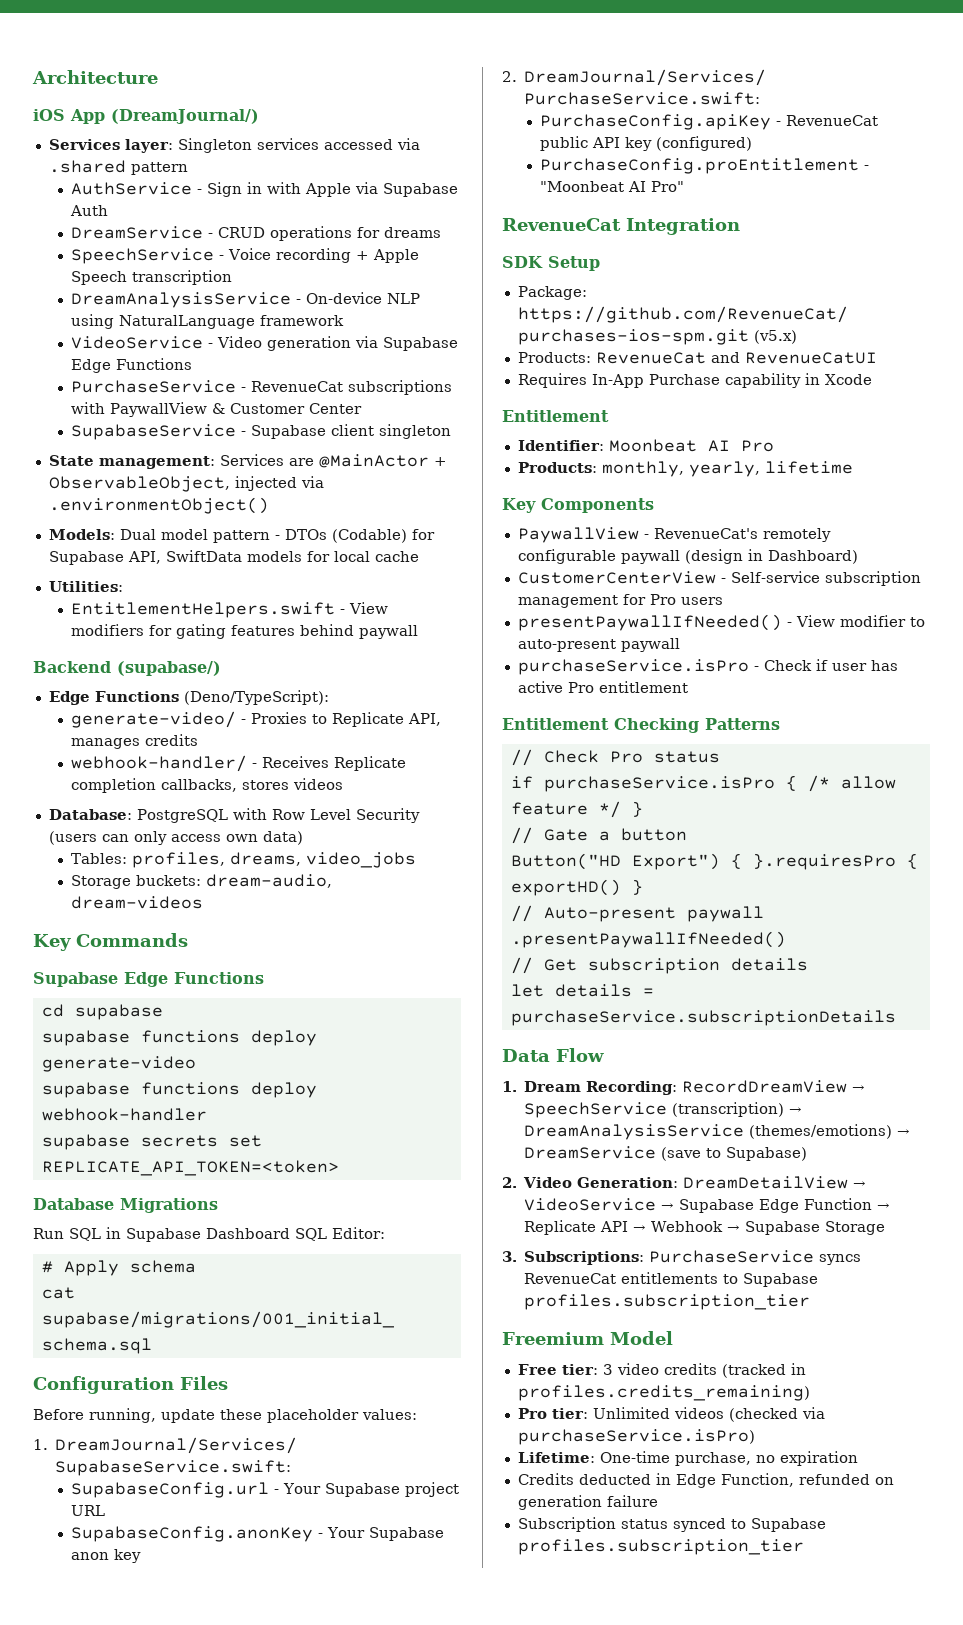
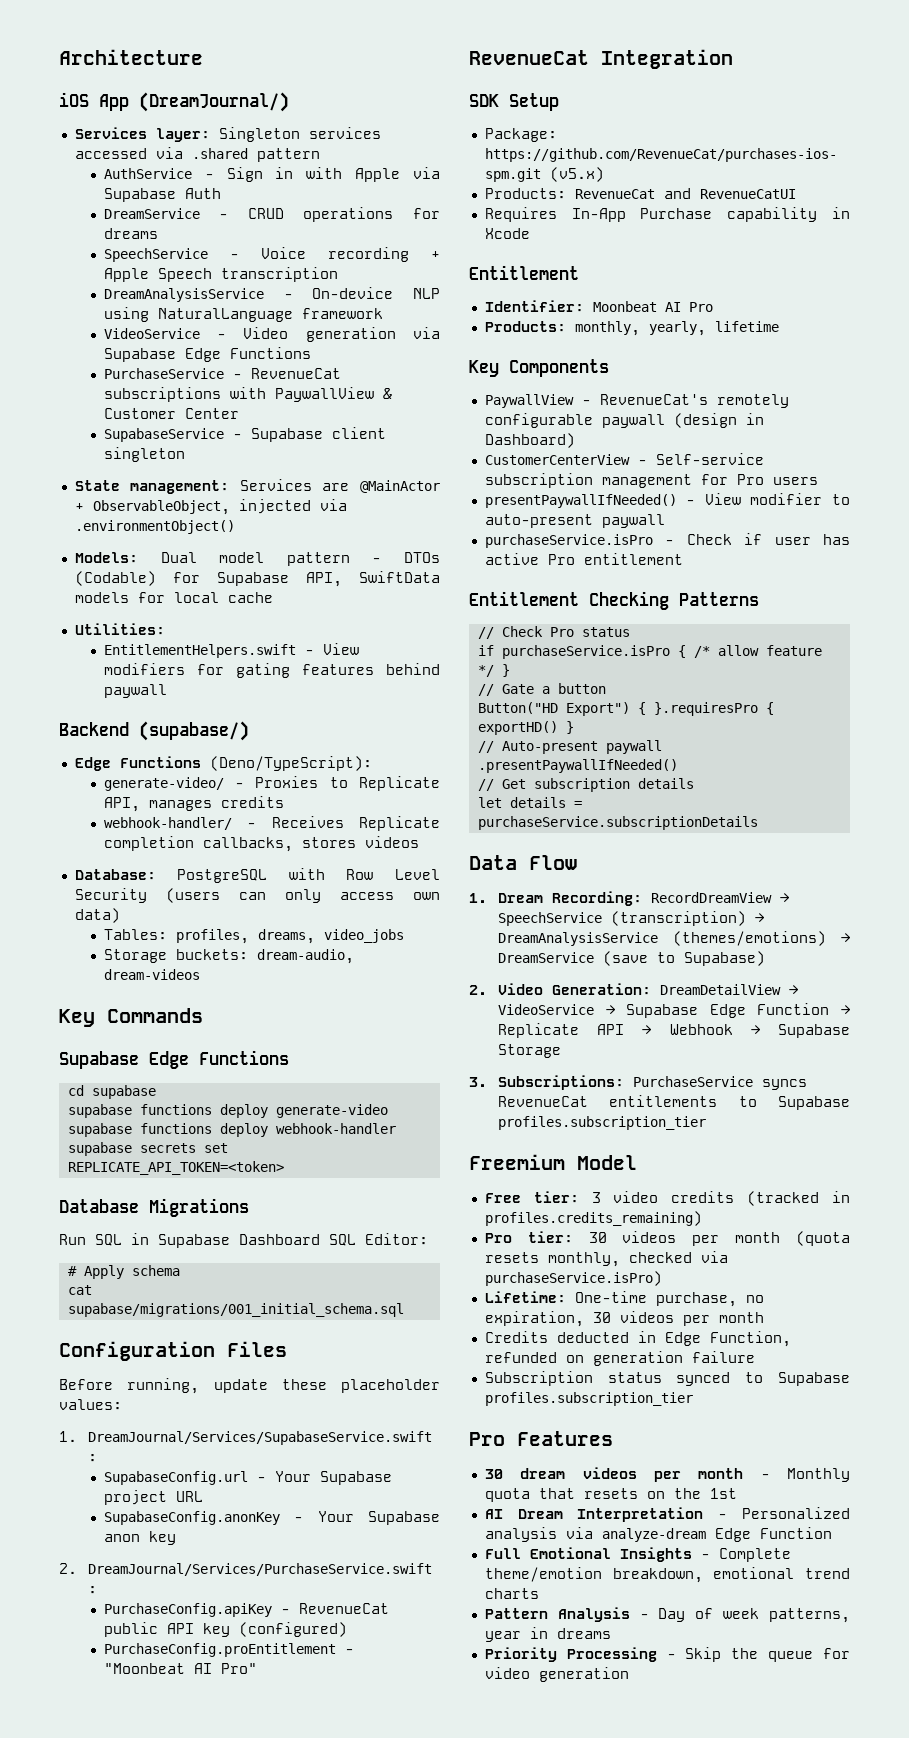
[592,1407,798,1422] Unlimited videos (checked -> [588,1231,850,1246] [484,1252,692,1267] 30 videos per month (quota resets monthly, checked
[779,1451,858,1466] expiration -> [484,1311,764,1327] expiration, 30 videos per month
(804, 1547) none -> [469,1431,613,1446] [484,1467,850,1482] [484,1488,737,1502] [484,1507,850,1522] [484,1527,832,1542] [484,1547,791,1562] [484,1567,850,1583] [484,1588,539,1599] [484,1607,850,1623] [484,1627,611,1642] [484,1647,851,1662] [484,1667,629,1682] // Pro Features // 30 dream videos per month - Monthly quota that resets on the 1st // AI Dream Interpretation - Personalized analysis via analyze-dream Edge Function // Full Emotional Insights - Complete theme/emotion breakdown, emotional trend charts // Pattern Analysis - Day of week patterns, year in dreams // Priority Processing - Skip the queue for video generation

